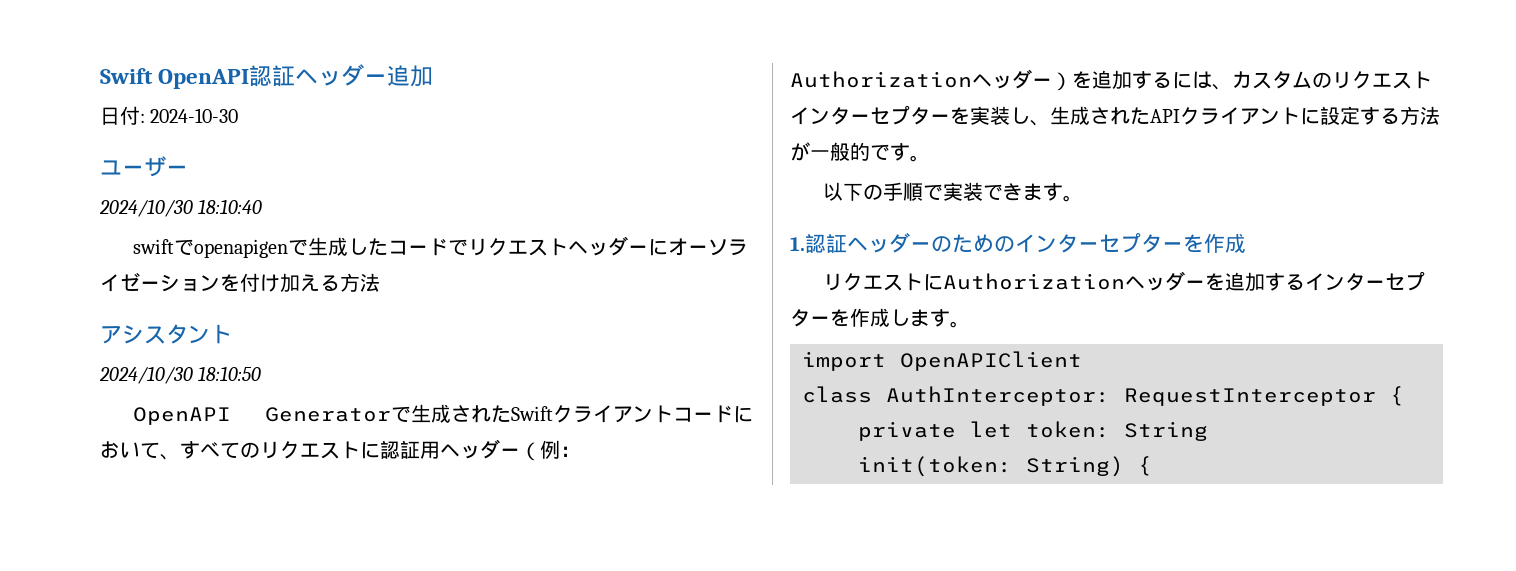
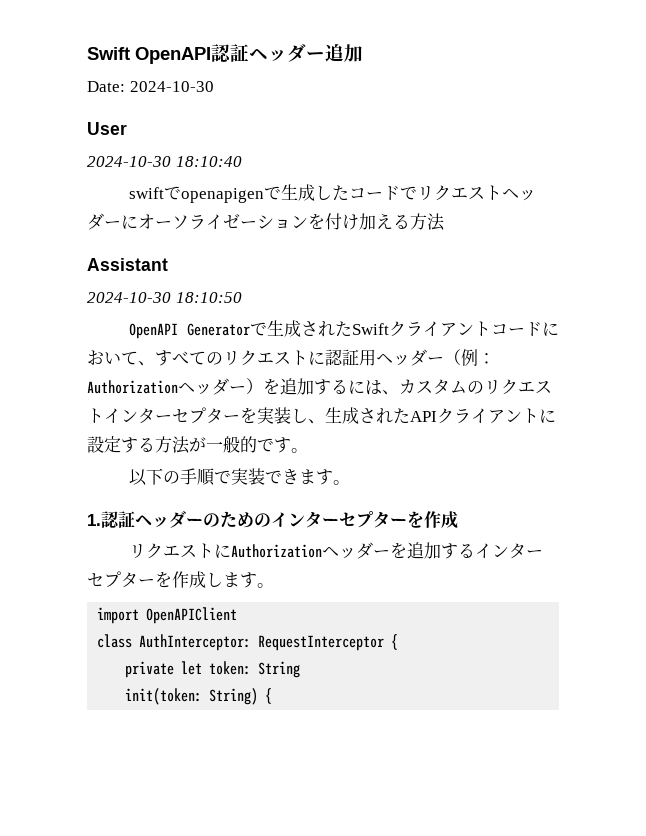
[100,106,145,125] 日付: -> [87,81,125,92] Date:
[100,156,188,177] [99,199,193,217] ユーザー // 2024/10/30 -> [87,122,127,135] [87,156,171,167] User // 2024-10-30
[100,324,232,344] [99,366,193,384] アシスタント // 2024/10/30 -> [87,258,168,271] [87,292,171,303] Assistant // 2024-10-30

